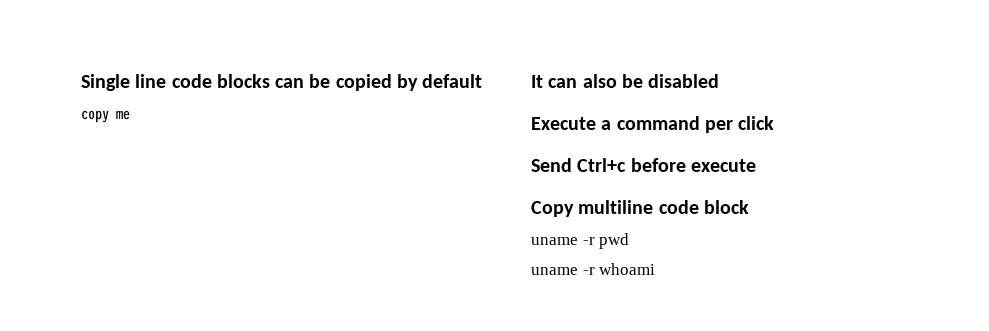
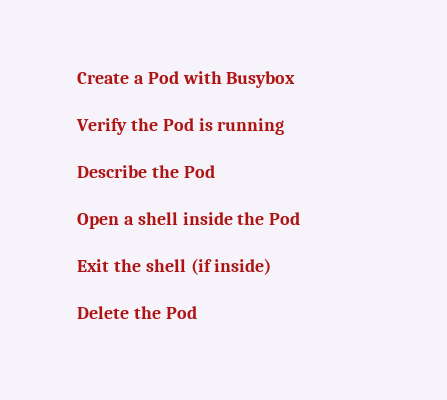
[81,74,483,91] [81,110,130,123] [531,74,720,88] [531,116,775,133] [531,158,756,172] [531,200,749,217] [531,233,630,249] [531,263,656,275] Single line code blocks can be copied by default // copy me // It can also be disabled // Execute a command per click // Send Ctrl+c before execute // Copy multiline code block // uname -r pwd // uname -r whoami -> [77,71,296,88] [76,118,285,135] [77,165,215,178] [77,212,301,229] [77,258,272,275] [77,306,197,319] Create a Pod with Busybox // Verify the Pod is running // Describe the Pod // Open a shell inside the Pod // Exit the shell (if inside) // Delete the Pod

